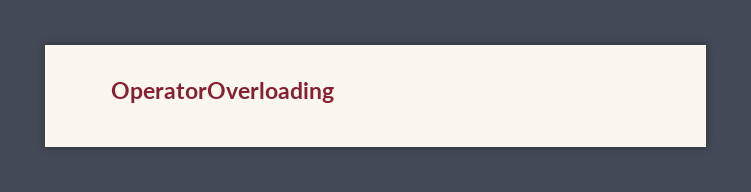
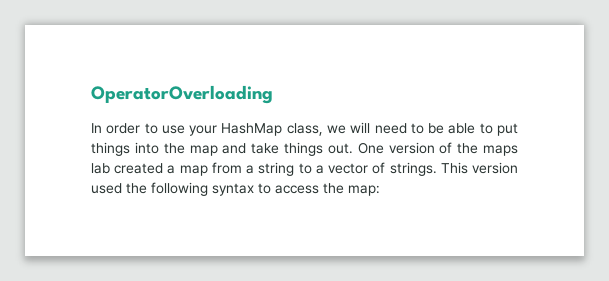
(334, 92) none -> [91,122,518,136] [91,142,518,156] [91,162,518,176] [91,182,380,196] // In order to use your HashMap class, we will need to be able to put things into the map and take things out. One version of the maps lab created a map from a string to a vector of strings. This version used the following syntax to access the map:

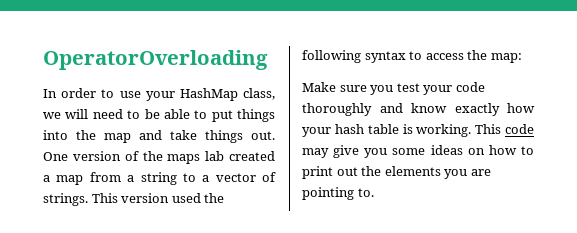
(380, 190) none -> [302,82,485,95] [302,103,535,116] [302,124,534,137] [302,145,534,158] [302,166,491,179] [302,187,374,200] // Make sure you test your code thoroughly and know exactly how your hash table is working. This code may give you some ideas on how to print out the elements you are pointing to.

